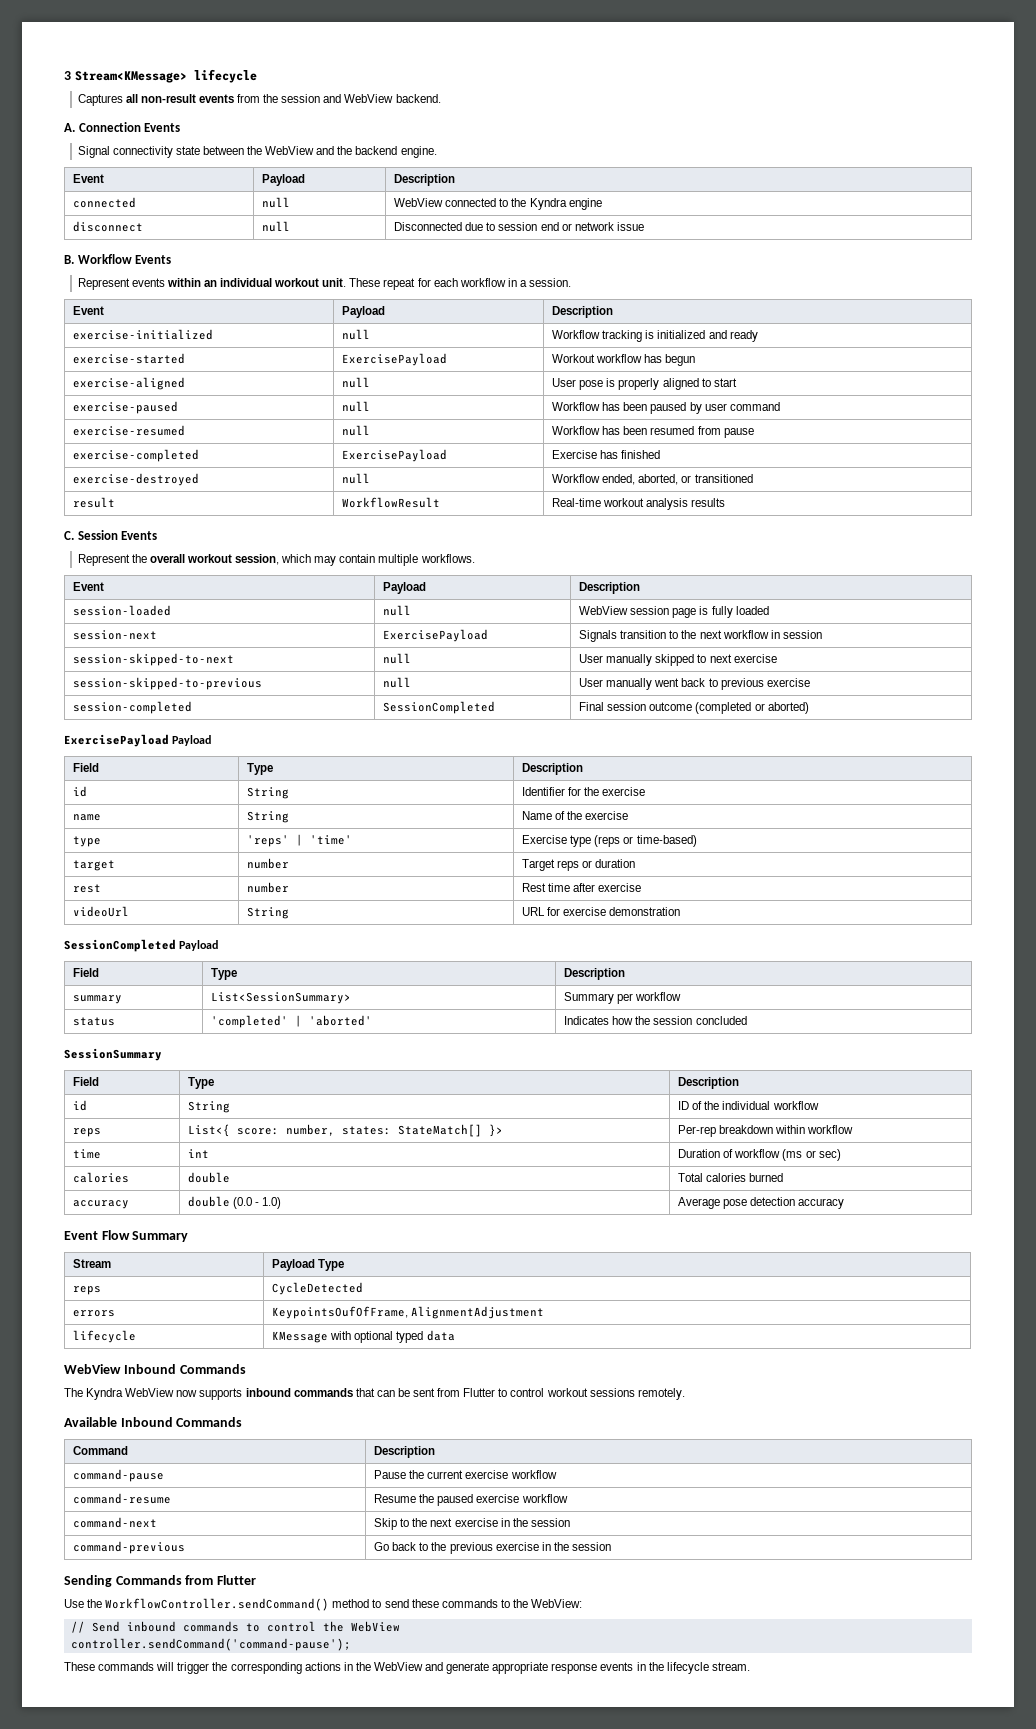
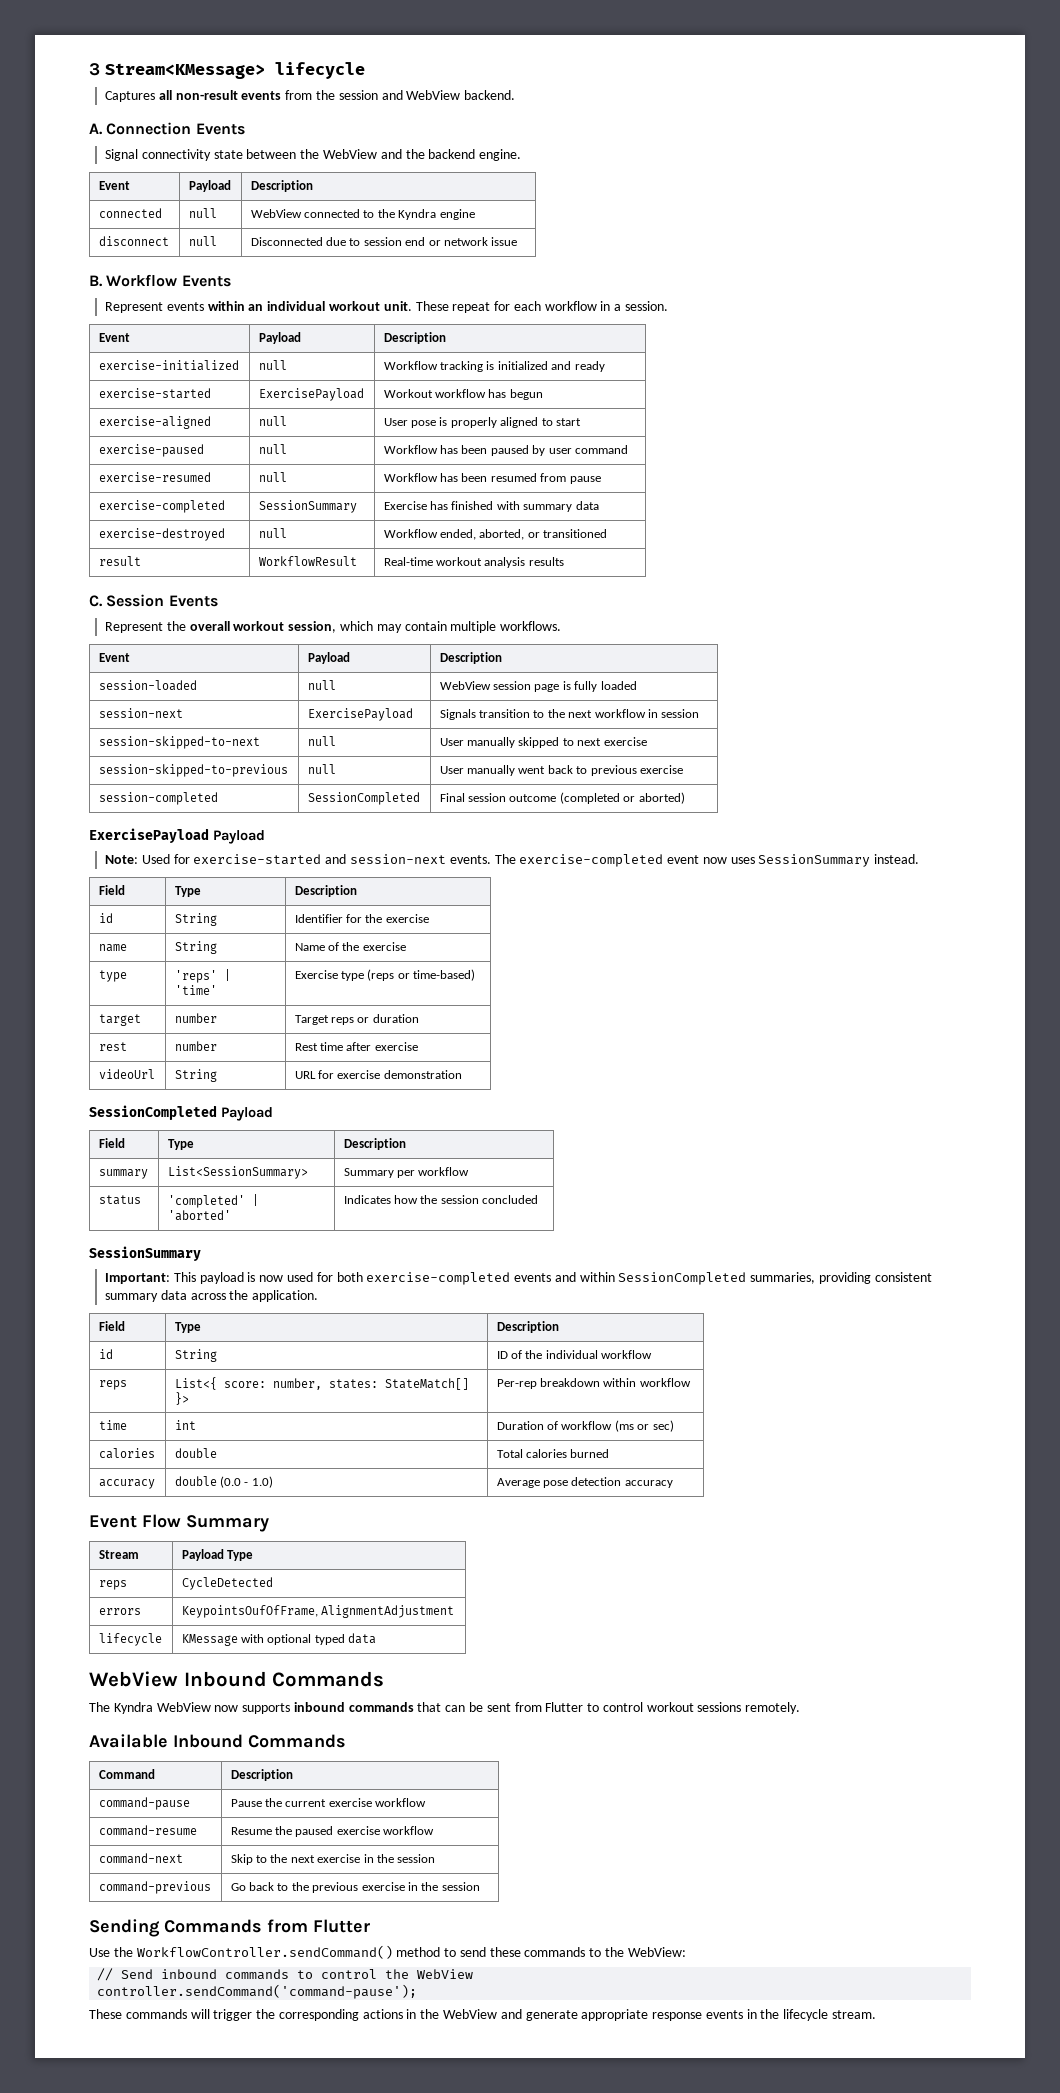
[342,449,448,462] ExercisePayload -> [258,500,357,513] SessionSummary
(661, 454) none -> [496,501,599,512] with summary data
(212, 740) none -> [105,854,920,867] // Note: Used for exercise-started and session-next events. The exercise-completed event now uses SessionSummary instead.
(162, 1054) none -> [105,1272,932,1285] [105,1290,319,1302] // Important: This payload is now used for both exercise-completed events and within SessionCompleted summaries, providing consistent summary data across the application.

